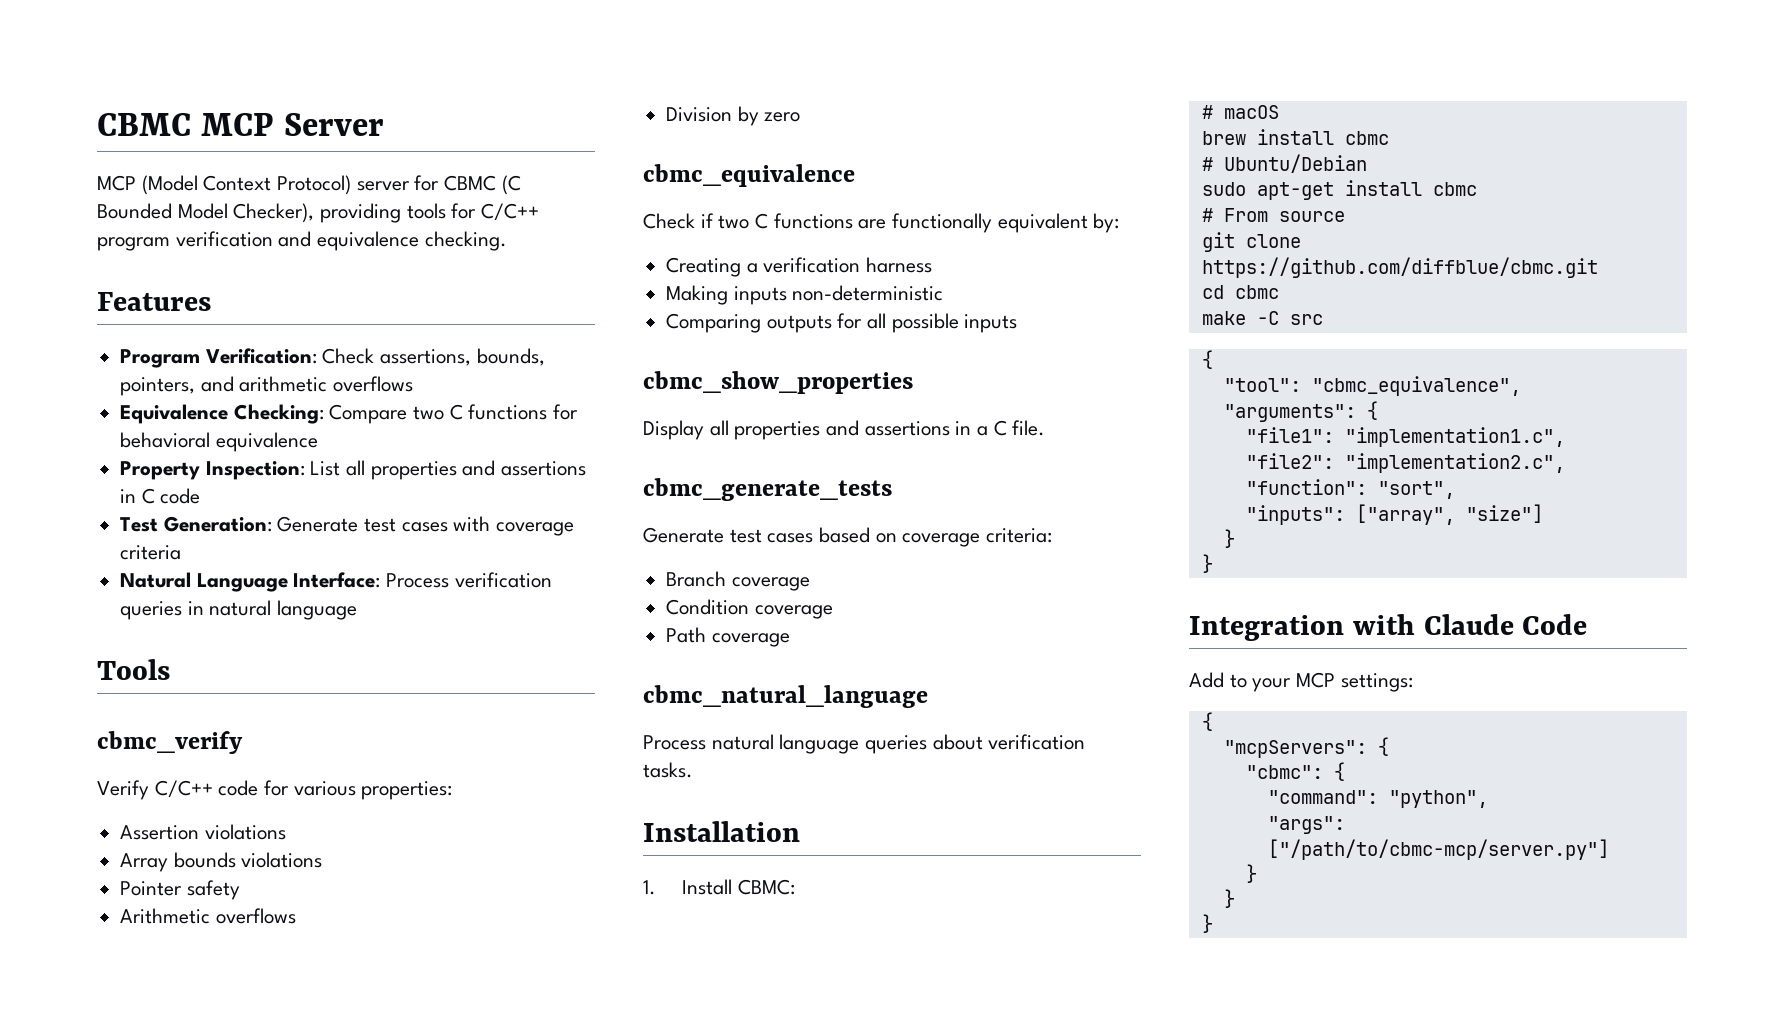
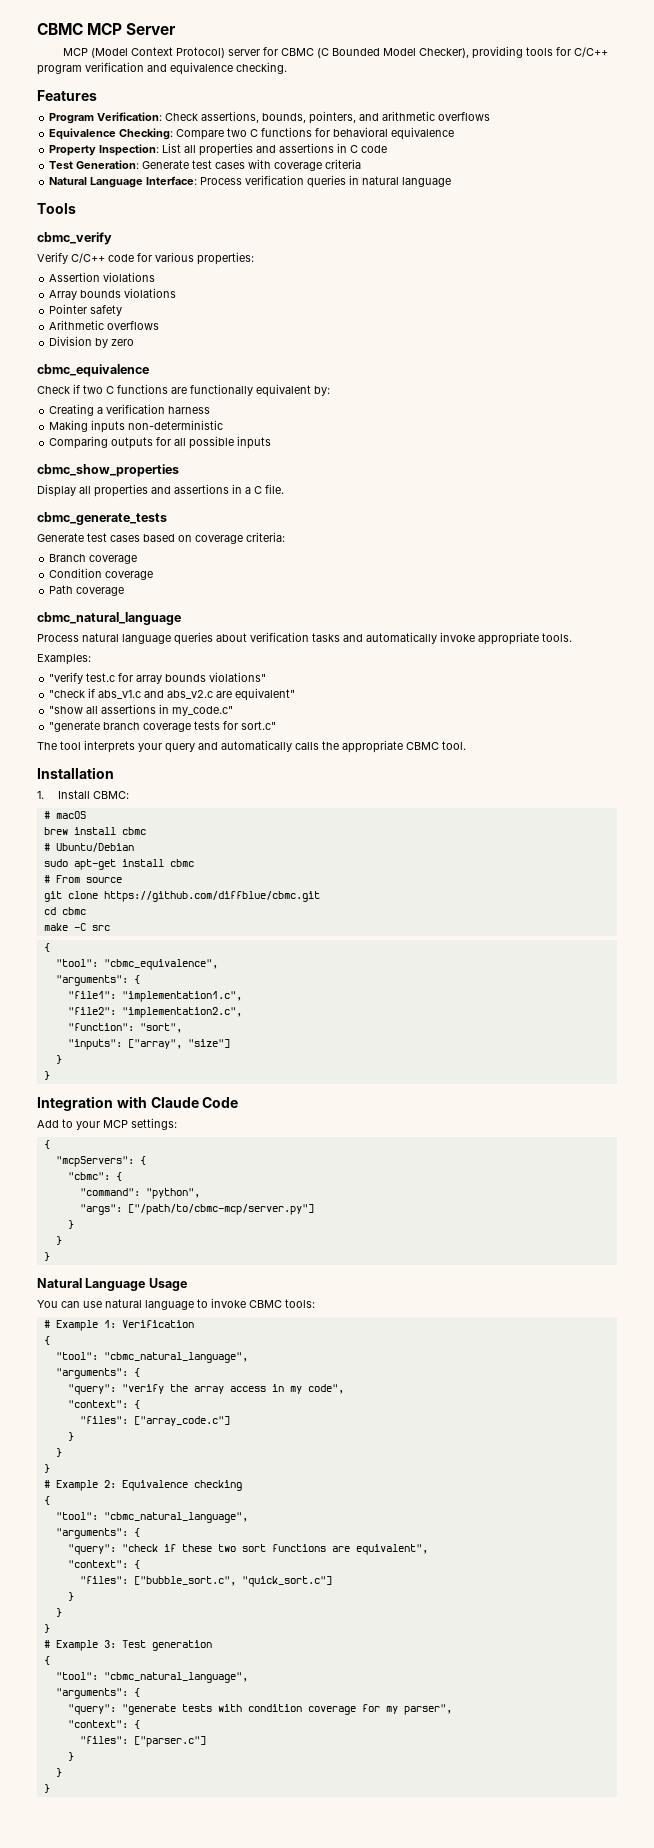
[643,762,693,778] tasks. -> [312,632,572,645] [37,654,91,665] [49,672,267,684] [49,688,296,701] [49,704,234,716] [49,721,277,732] [37,740,466,753] tasks and automatically invoke appropriate tools. // Examples: // "verify test.c for array bounds violations" // "check if abs_v1.c and abs_v2.c are equivalent" // "show all assertions in my_code.c" // "generate branch coverage tests for sort.c" // The tool interprets your query and automatically calls the appropriate CBMC tool.
(1213, 923) none -> [37,1278,187,1291] [37,1298,315,1310] [43,1320,194,1331] [43,1336,50,1345] [55,1352,248,1363] [55,1368,140,1379] [67,1384,344,1395] [67,1400,140,1409] [79,1416,230,1426] [67,1432,74,1441] [55,1448,62,1457] [43,1464,50,1473] [43,1480,242,1491] [43,1496,50,1505] [55,1512,248,1523] [55,1528,140,1539] [67,1544,428,1555] [67,1560,140,1569] [79,1576,332,1587] [67,1592,74,1601] [55,1608,62,1617] [43,1624,50,1633] [43,1640,212,1651] [43,1656,50,1665] [55,1672,248,1683] [55,1688,140,1699] [67,1704,452,1715] [67,1720,140,1729] [79,1736,206,1747] [67,1752,74,1761] [55,1768,62,1777] [43,1784,50,1793] // Natural Language Usage // You can use natural language to invoke CBMC tools: // # Example 1: Verification // { // "tool": "cbmc_natural_language", // "arguments": { // "query": "verify the array access in my code", // "context": { // "files": ["array_code.c"] // } // } // } // # Example 2: Equivalence checking // { // "tool": "cbmc_natural_language", // "arguments": { // "query": "check if these two sort functions are equivalent", // "context": { // "files": ["bubble_sort.c", "quick_sort.c"] // } // } // } // # Example 3: Test generation // { // "tool": "cbmc_natural_language", // "arguments": { // "query": "generate tests with condition coverage for my parser", // "context": { // "files": ["parser.c"] // } // } // }

